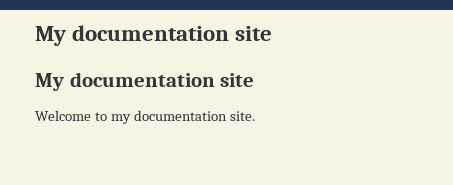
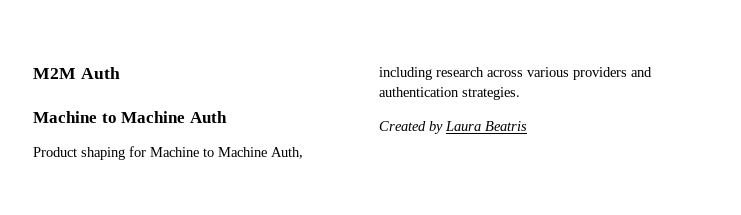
[35,25,273,46] [35,72,255,91] [35,110,255,124] My documentation site // My documentation site // Welcome to my documentation site. -> [33,67,120,79] [33,111,227,123] [33,146,303,160] [379,67,652,80] [379,87,520,100] [379,121,527,134] M2M Auth // Machine to Machine Auth // Product shaping for Machine to Machine Auth, including research across various providers and authentication strategies. // Created by Laura Beatris

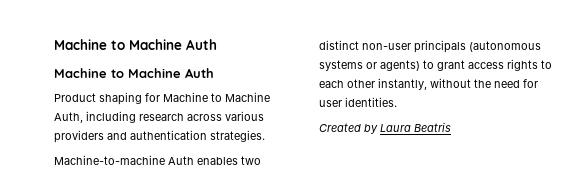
[33,68,76,79] M2M -> [54,39,182,50] Machine to Machine
(520, 93) none -> [54,155,261,165] [319,40,541,53] [319,59,552,71] [319,78,538,90] [319,97,397,107] // Machine-to-machine Auth enables two distinct non-user principals (autonomous systems or agents) to grant access rights to each other instantly, without the need for user identities.

